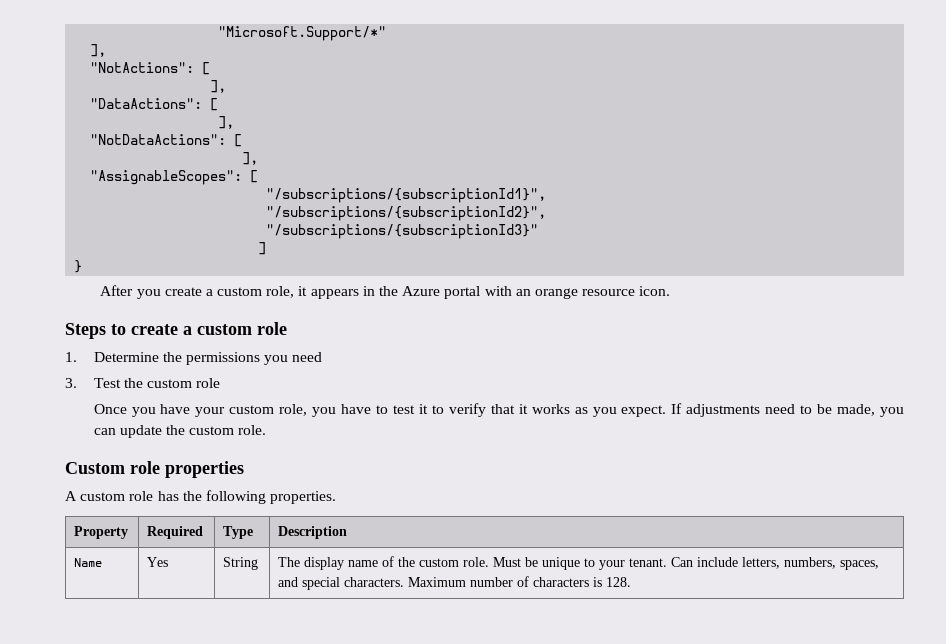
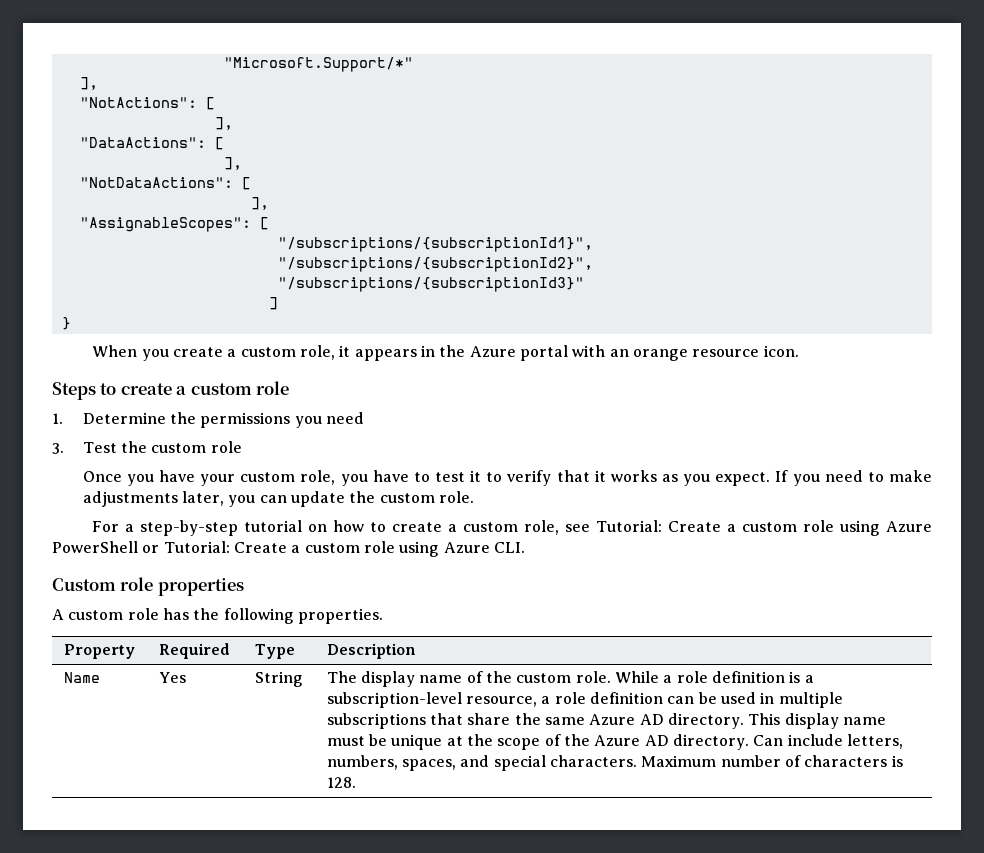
[100,285,134,296] After -> [92,345,138,357] When
[686,404,761,417] adjustments -> [792,474,820,486] you
[817,404,876,416] be made, -> [889,470,933,482] [82,491,224,507] make adjustments later,
(267, 430) none -> [92,520,933,536] [52,541,525,557] // For a step-by-step tutorial on how to create a custom role, see Tutorial: Create a custom role using Azure PowerShell or Tutorial: Create a custom role using Azure CLI.
[493,557,668,570] Must be unique to your tenant. -> [615,671,814,683] [326,692,843,708] [326,713,886,729] [326,734,749,750] While a role definition is a subscription-level resource, a role definition can be used in multiple subscriptions that share the same Azure AD directory. This display name must be unique at the scope of the Azure AD directory.

